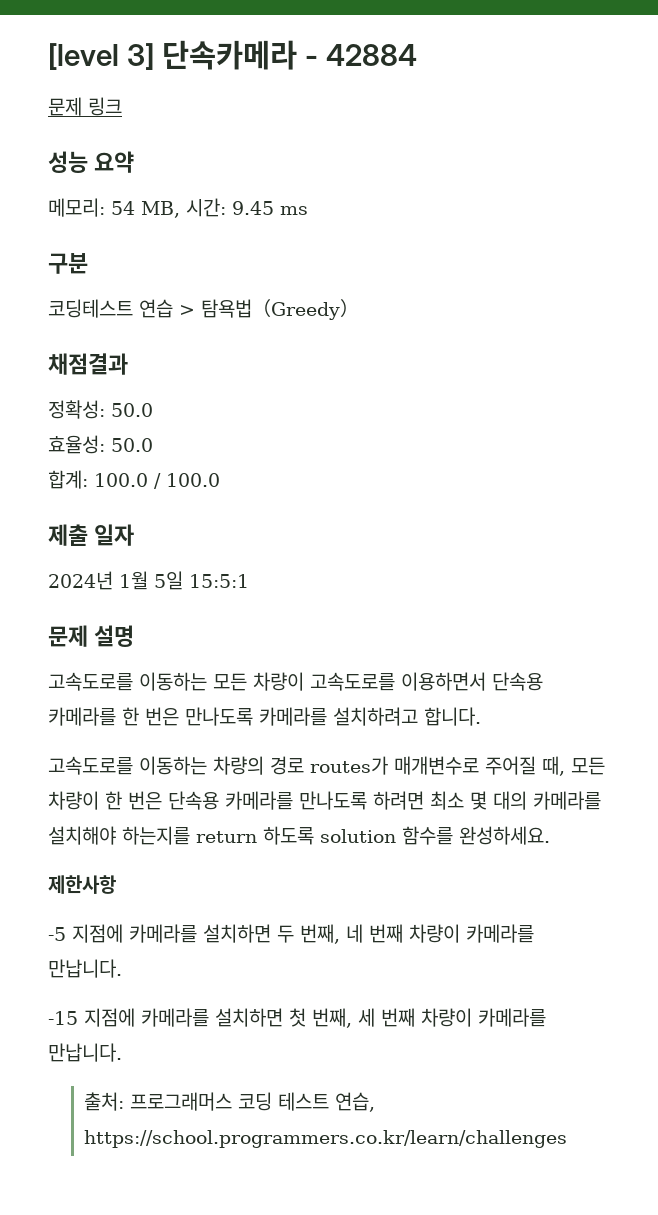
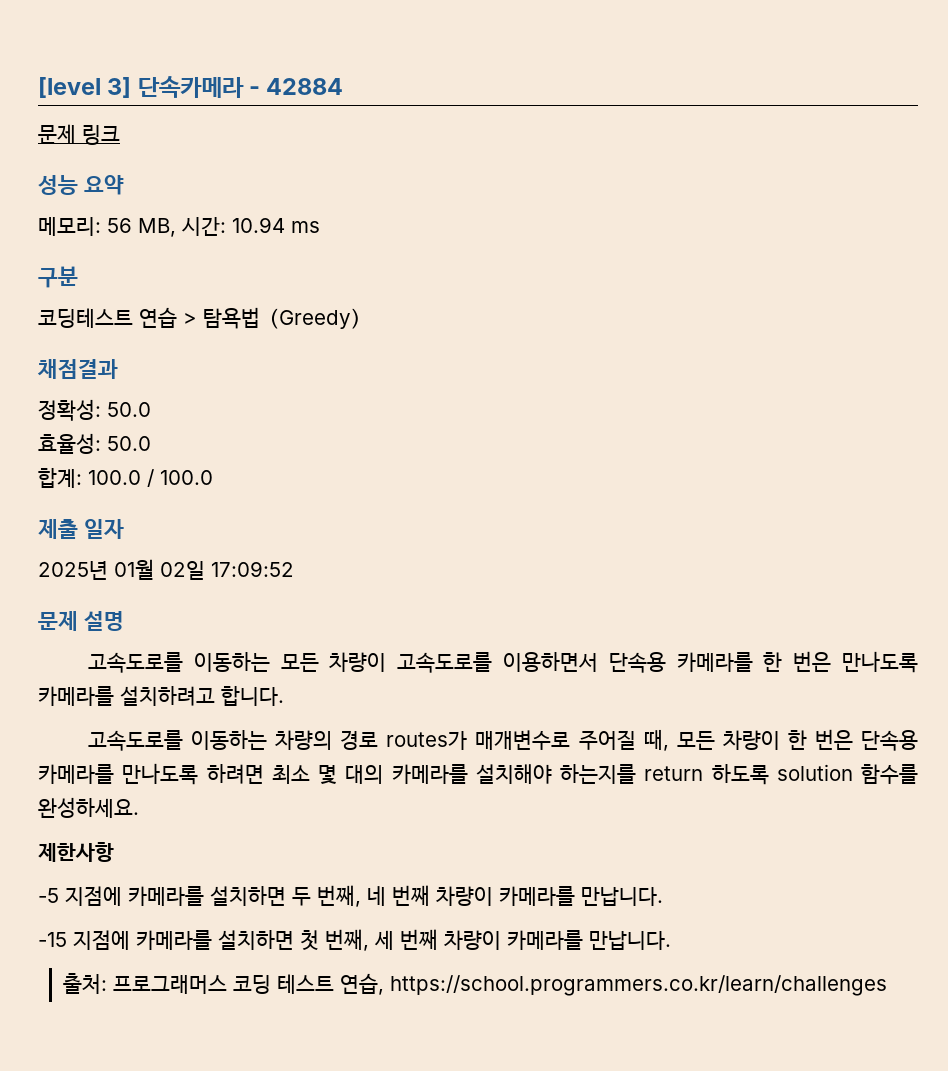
[111,201,135,215] 54 -> [107,218,132,233] 56
[232,201,274,215] 9.45 -> [232,217,285,233] 10.94
[48,571,249,590] 2024년 1월 5일 15:5:1 -> [38,559,294,580] 2025년 01월 02일 17:09:52

